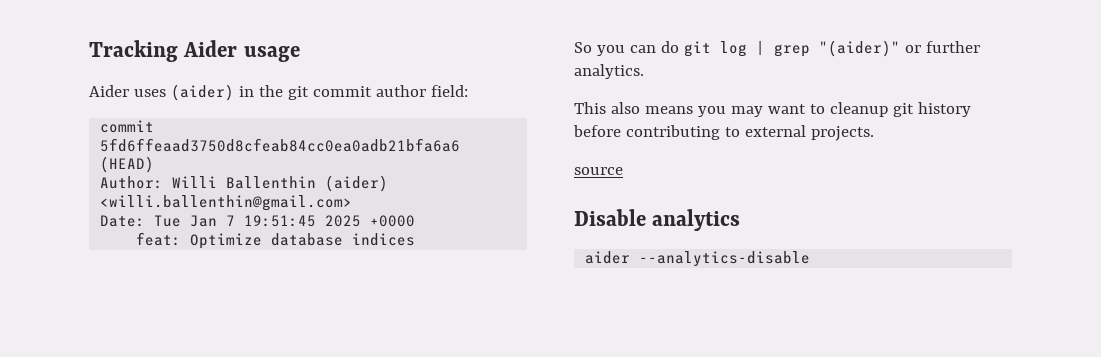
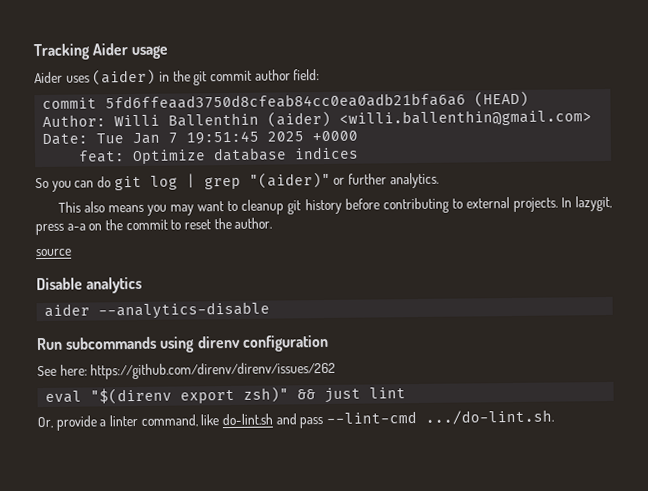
(874, 133) none -> [560,195,612,212] [35,217,273,236] In lazygit, press a-a on the commit to reset the author.
(811, 259) none -> [36,334,329,353] [37,361,337,380] [45,386,407,405] [37,409,554,431] // Run subcommands using direnv configuration // See here: https://github.com/direnv/direnv/issues/262 // eval "$(direnv export zsh)" && just lint // Or, provide a linter command, like do-lint.sh and pass --lint-cmd .../do-lint.sh.

